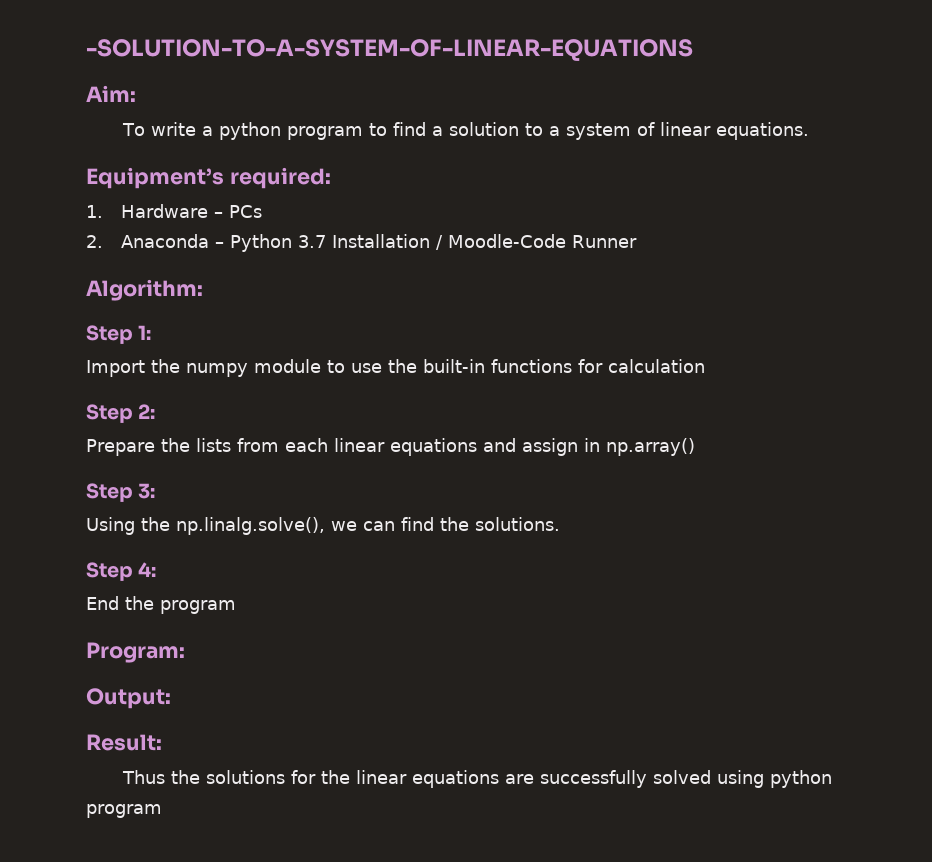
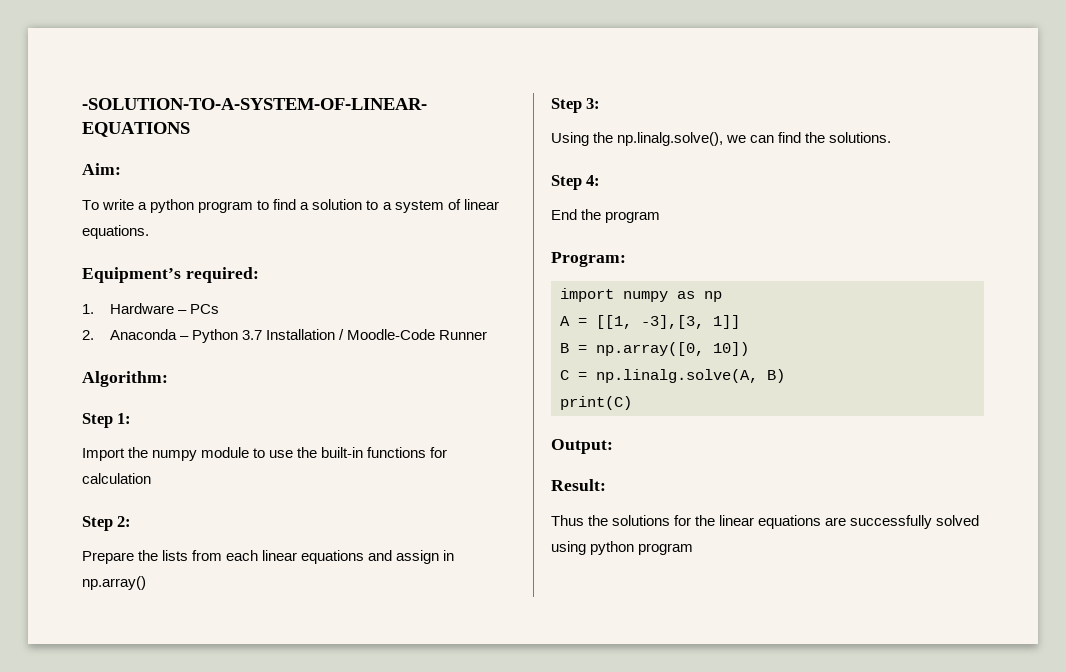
(185, 652) none -> [560,288,722,302] [560,315,740,329] [560,342,749,356] [560,369,785,383] [560,396,632,410] // import numpy as np // A = [[1, -3],[3, 1]] // B = np.array([0, 10]) // C = np.linalg.solve(A, B) // print(C)

